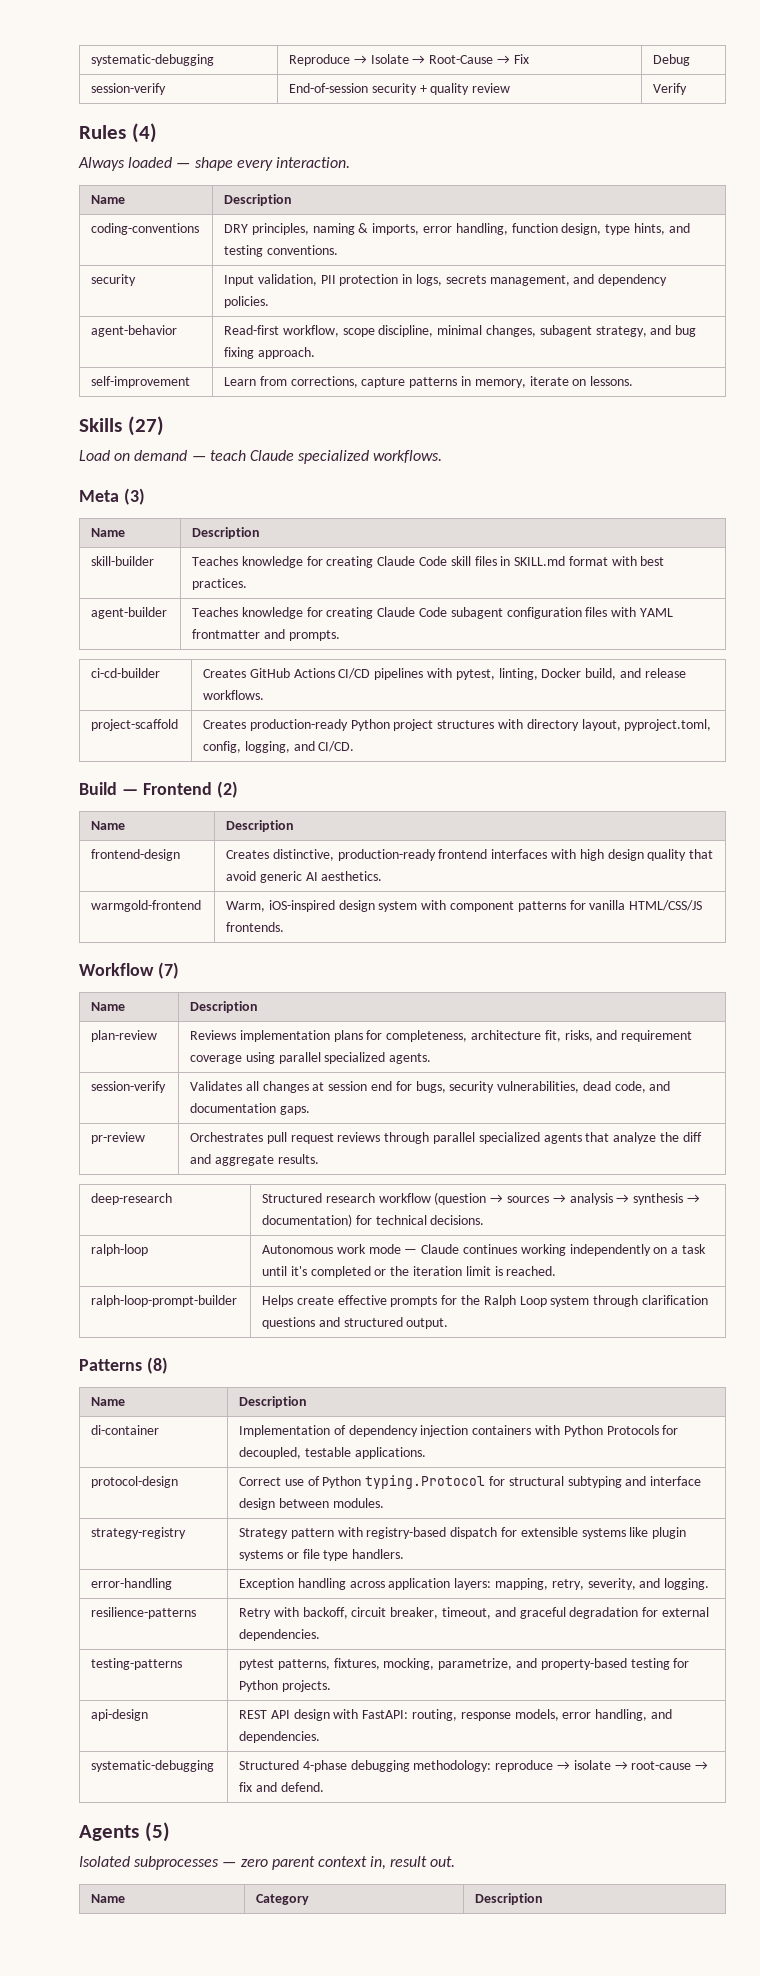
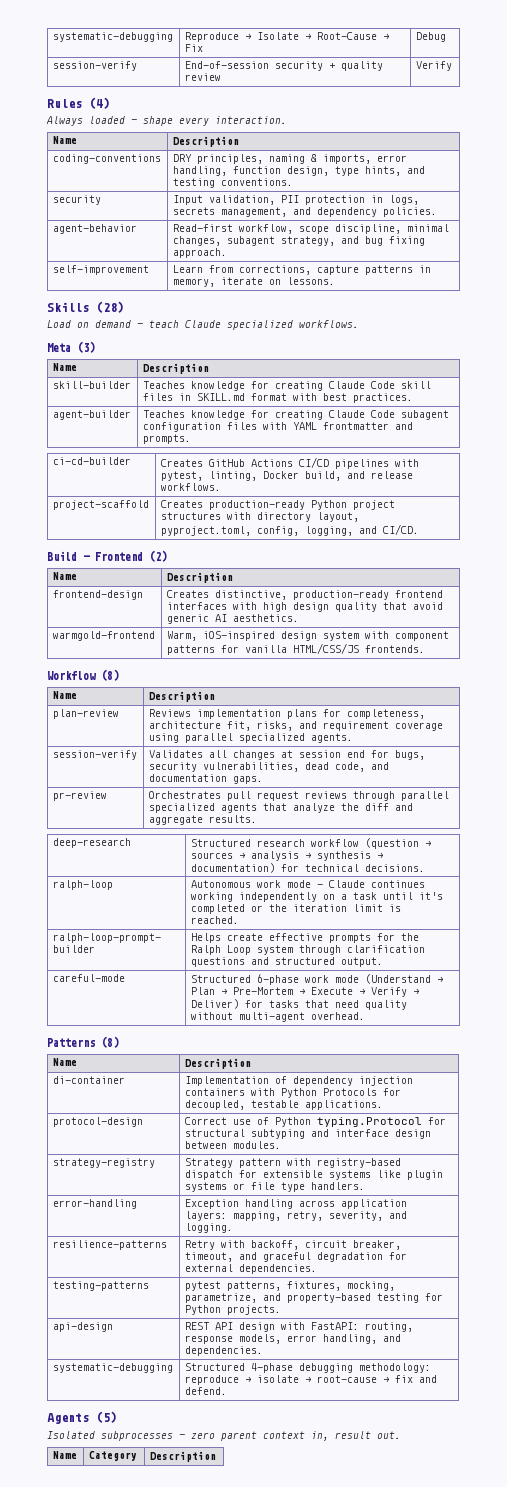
[127,416,164,436] (27) -> [96,301,124,313] (28)
[157,962,179,979] (7) -> [101,669,119,681] (8)
(449, 1323) none -> [52,974,125,982] [190,974,443,985] [190,987,419,997] [190,999,407,1010] [190,1012,365,1022] // careful-mode | Structured 6-phase work mode (Understand → Plan → Pre-Mortem → Execute → Verify → Deliver) for tasks that need quality without multi-agent overhead.

